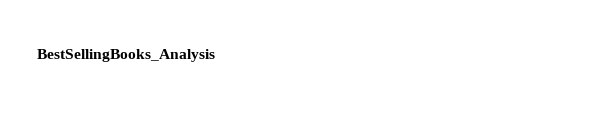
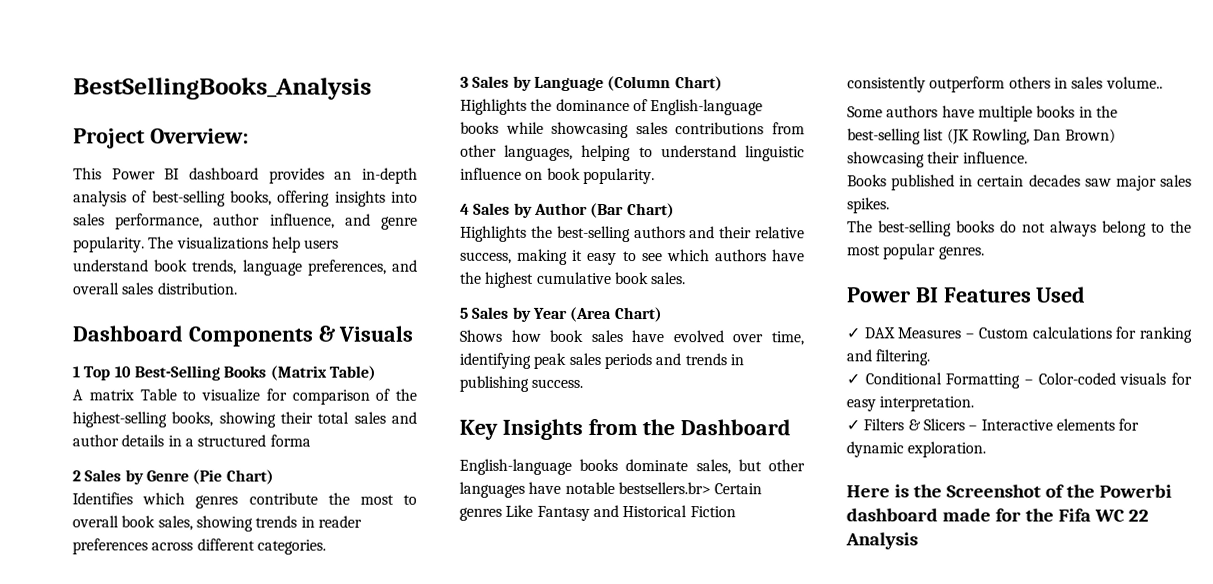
(215, 55) none -> [73,128,249,149] [73,167,418,184] [73,190,418,207] [73,213,418,230] [73,236,340,253] [73,259,418,276] [72,282,238,295] [72,325,414,347] [72,365,376,381] [72,388,417,405] [72,411,417,428] [72,434,311,447] [72,469,274,485] [72,492,417,509] [72,515,362,532] [72,538,326,555] [460,75,723,92] [460,98,764,116] [460,121,805,139] [460,144,805,162] [460,167,655,185] [460,202,675,219] [460,225,805,243] [460,248,805,266] [460,271,687,288] [459,306,662,323] [459,329,804,346] [459,352,744,370] [459,375,584,392] [459,418,792,440] [459,458,805,475] [459,481,763,498] [459,504,736,521] [847,76,1163,93] [847,105,1118,122] [847,128,1116,145] [847,151,1028,168] [847,174,1192,191] [847,197,890,214] [847,220,1192,237] [847,243,985,260] [846,286,1087,303] [846,326,1192,343] [846,349,931,366] [846,372,1192,389] [846,396,975,412] [846,418,1140,431] [846,441,987,458] [846,484,1172,498] [846,508,1149,522] [845,532,918,550] // Project Overview: // This Power BI dashboard provides an in-depth analysis of best-selling books, offering insights into sales performance, author influence, and genre popularity. The visualizations help users understand book trends, language preferences, and overall sales distribution. // Dashboard Components & Visuals // 1 Top 10 Best-Selling Books (Matrix Table) // A matrix Table to visualize for comparison of the highest-selling books, showing their total sales and author details in a structured forma // 2 Sales by Genre (Pie Chart) // Identifies which genres contribute the most to overall book sales, showing trends in reader preferences across different categories. // 3 Sales by Language (Column Chart) // Highlights the dominance of English-language books while showcasing sales contributions from other languages, helping to understand linguistic influence on book popularity. // 4 Sales by Author (Bar Chart) // Highlights the best-selling authors and their relative success, making it easy to see which authors have the highest cumulative book sales. // 5 Sales by Year (Area Chart) // Shows how book sales have evolved over time, identifying peak sales periods and trends in publishing success. // Key Insights from the Dashboard // English-language books dominate sales, but other languages have notable bestsellers.br> Certain genres Like Fantasy and Historical Fiction consistently outperform others in sales volume.. // Some authors have multiple books in the best-selling list (JK Rowling, Dan Brown) showcasing their influence. // Books published in certain decades saw major sales spikes. // The best-selling books do not always belong to the most popular genres. // Power BI Features Used // ✓ DAX Measures – Custom calculations for ranking and filtering. // ✓ Conditional Formatting – Color-coded visuals for easy interpretation. // ✓ Filters & Slicers – Interactive elements for dynamic exploration. // Here is the Screenshot of the Powerbi dashboard made for the Fifa WC 22 Analysis

